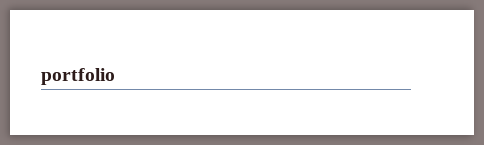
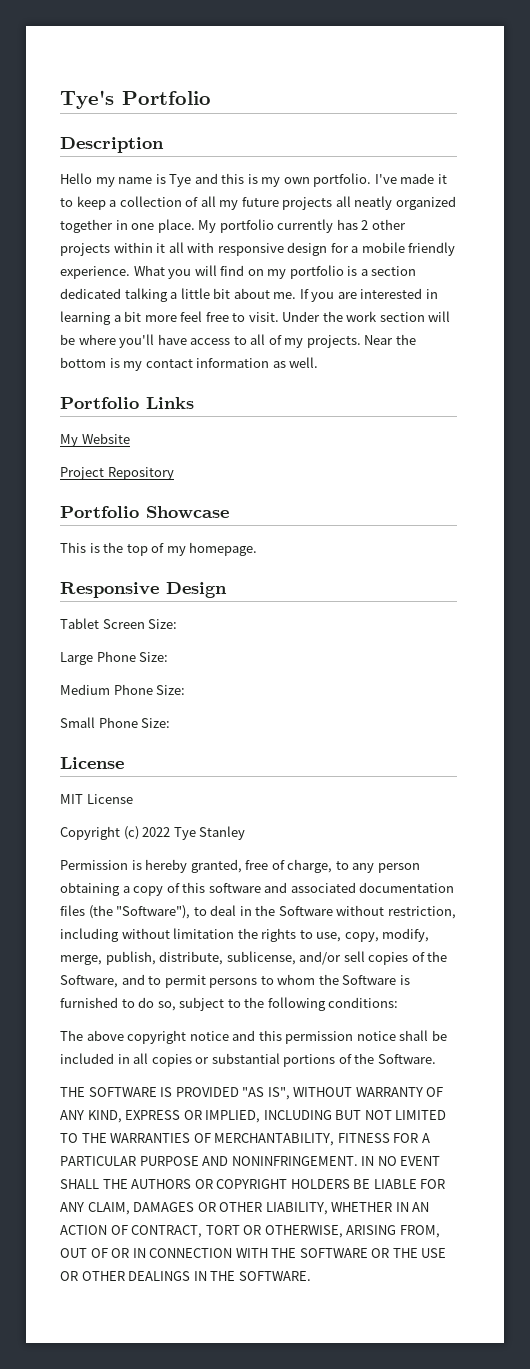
[41,68,115,85] portfolio -> [60,90,211,109] [60,137,164,153] [60,173,447,187] [60,196,456,210] [60,219,406,233] [60,242,456,256] [60,265,417,279] [60,288,438,302] [60,311,451,325] [60,334,416,348] [60,357,319,371] [60,397,194,409] [60,433,130,447] [60,467,174,480] [60,506,229,518] [60,542,258,556] [60,582,227,598] [60,618,178,629] [60,651,169,665] [60,684,186,695] [60,717,171,728] [60,757,124,769] [60,794,133,804] [60,826,246,840] [60,859,420,873] [60,882,455,896] [60,905,456,919] [60,928,430,942] [60,951,448,965] [60,974,410,988] [60,997,399,1011] [60,1030,447,1044] [60,1053,436,1067] [60,1087,444,1100] [60,1110,447,1123] [60,1133,430,1146] [60,1156,441,1166] [60,1179,446,1189] [60,1202,430,1215] [60,1225,440,1238] [60,1248,447,1258] [60,1271,311,1281] Tye's Portfolio // Description // Hello my name is Tye and this is my own portfolio. I've made it to keep a collection of all my future projects all neatly organized together in one place. My portfolio currently has 2 other projects within it all with responsive design for a mobile friendly experience. What you will find on my portfolio is a section dedicated talking a little bit about me. If you are interested in learning a bit more feel free to visit. Under the work section will be where you'll have access to all of my projects. Near the bottom is my contact information as well. // Portfolio Links // My Website // Project Repository // Portfolio Showcase // This is the top of my homepage. // Responsive Design // Tablet Screen Size: // Large Phone Size: // Medium Phone Size: // Small Phone Size: // License // MIT License // Copyright (c) 2022 Tye Stanley // Permission is hereby granted, free of charge, to any person obtaining a copy of this software and associated documentation files (the "Software"), to deal in the Software without restriction, including without limitation the rights to use, copy, modify, merge, publish, distribute, sublicense, and/or sell copies of the Software, and to permit persons to whom the Software is furnished to do so, subject to the following conditions: // The above copyright notice and this permission notice shall be included in all copies or substantial portions of the Software. // THE SOFTWARE IS PROVIDED "AS IS", WITHOUT WARRANTY OF ANY KIND, EXPRESS OR IMPLIED, INCLUDING BUT NOT LIMITED TO THE WARRANTIES OF MERCHANTABILITY, FITNESS FOR A PARTICULAR PURPOSE AND NONINFRINGEMENT. IN NO EVENT SHALL THE AUTHORS OR COPYRIGHT HOLDERS BE LIABLE FOR ANY CLAIM, DAMAGES OR OTHER LIABILITY, WHETHER IN AN ACTION OF CONTRACT, TORT OR OTHERWISE, ARISING FROM, OUT OF OR IN CONNECTION WITH THE SOFTWARE OR THE USE OR OTHER DEALINGS IN THE SOFTWARE.

